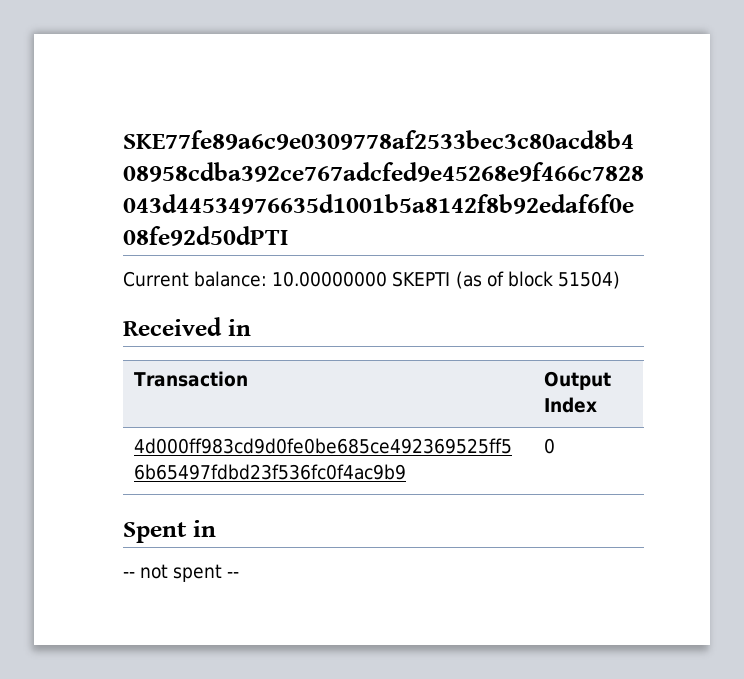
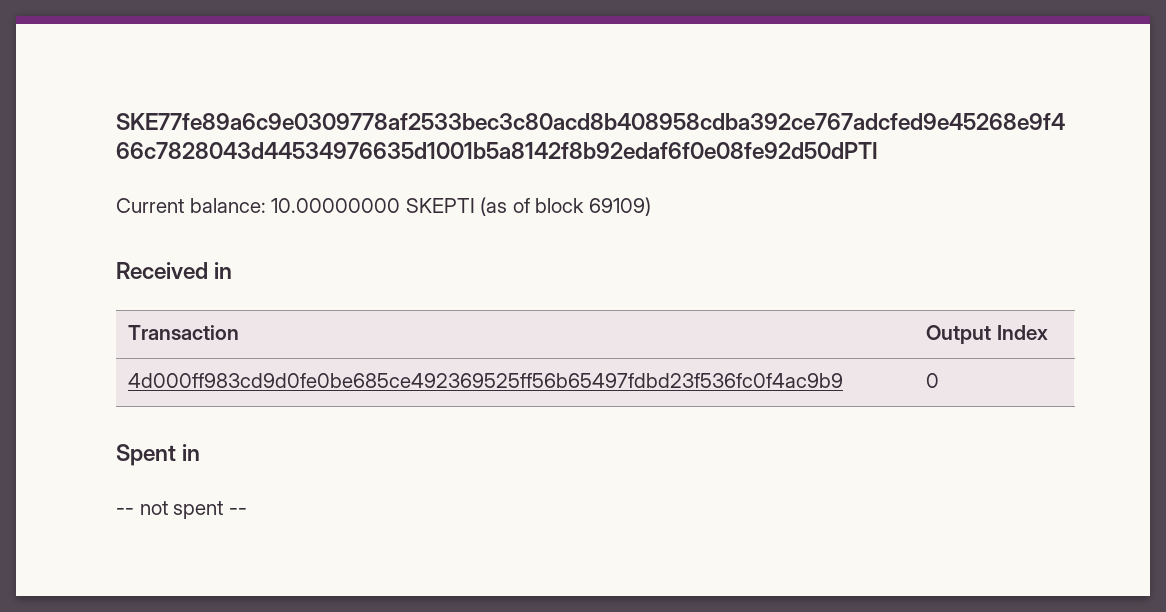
[557,271,620,289] 51504) -> [588,197,651,216] 69109)

